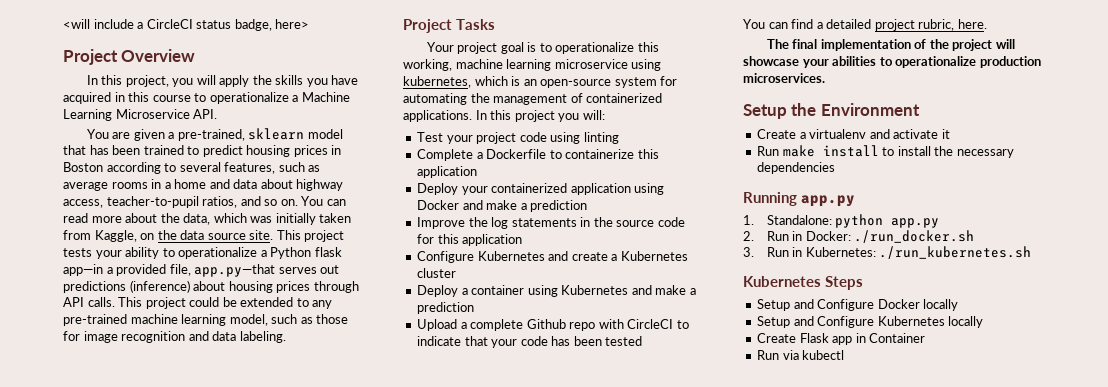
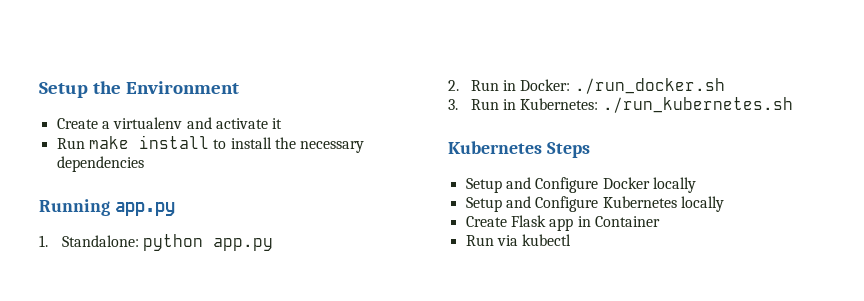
[63,19,310,31] [63,49,196,65] [86,75,359,87] [63,92,350,104] [63,109,218,121] [86,128,343,141] [63,145,342,157] [63,162,321,174] [63,179,344,191] [63,196,346,208] [63,213,352,225] [63,230,345,242] [63,247,342,259] [63,264,340,277] [63,280,359,293] [63,297,333,309] [63,314,349,326] [63,331,286,343] [403,19,495,33] [426,42,659,54] [403,59,662,71] [403,76,678,88] [403,93,663,105] [403,110,605,122] [417,132,619,144] [417,149,659,161] [417,166,478,178] [417,183,665,195] [417,200,588,212] [417,217,685,229] [417,234,523,246] [417,251,688,263] [417,268,457,278] [417,285,696,297] [417,302,475,314] [417,319,689,331] [417,336,643,348] [743,19,987,31] [766,39,1015,51] [743,56,1041,68] [743,73,825,83] <will include a CircleCI status badge, here> // Project Overview // In this project, you will apply the skills you have acquired in this course to operationalize a Machine Learning Microservice API. // You are given a pre-trained, sklearn model that has been trained to predict housing prices in Boston according to several features, such as average rooms in a home and data about highway access, teacher-to-pupil ratios, and so on. You can read more about the data, which was initially taken from Kaggle, on the data source site. This project tests your ability to operationalize a Python flask app—in a provided file, app.py—that serves out predictions (inference) about housing prices through API calls. This project could be extended to any pre-trained machine learning model, such as those for image recognition and data labeling. // Project Tasks // Your project goal is to operationalize this working, machine learning microservice using kubernetes, which is an open-source system for automating the management of containerized applications. In this project you will: // Test your project code using linting // Complete a Dockerfile to containerize this application // Deploy your containerized application using Docker and make a prediction // Improve the log statements in the source code for this application // Configure Kubernetes and create a Kubernetes cluster // Deploy a container using Kubernetes and make a prediction // Upload a complete Github repo with CircleCI to indicate that your code has been tested // You can find a detailed project rubric, here. // The final implementation of the project will showcase your abilities to operationalize production microservices. // -> (39, 90) none

